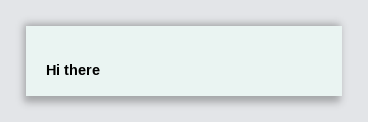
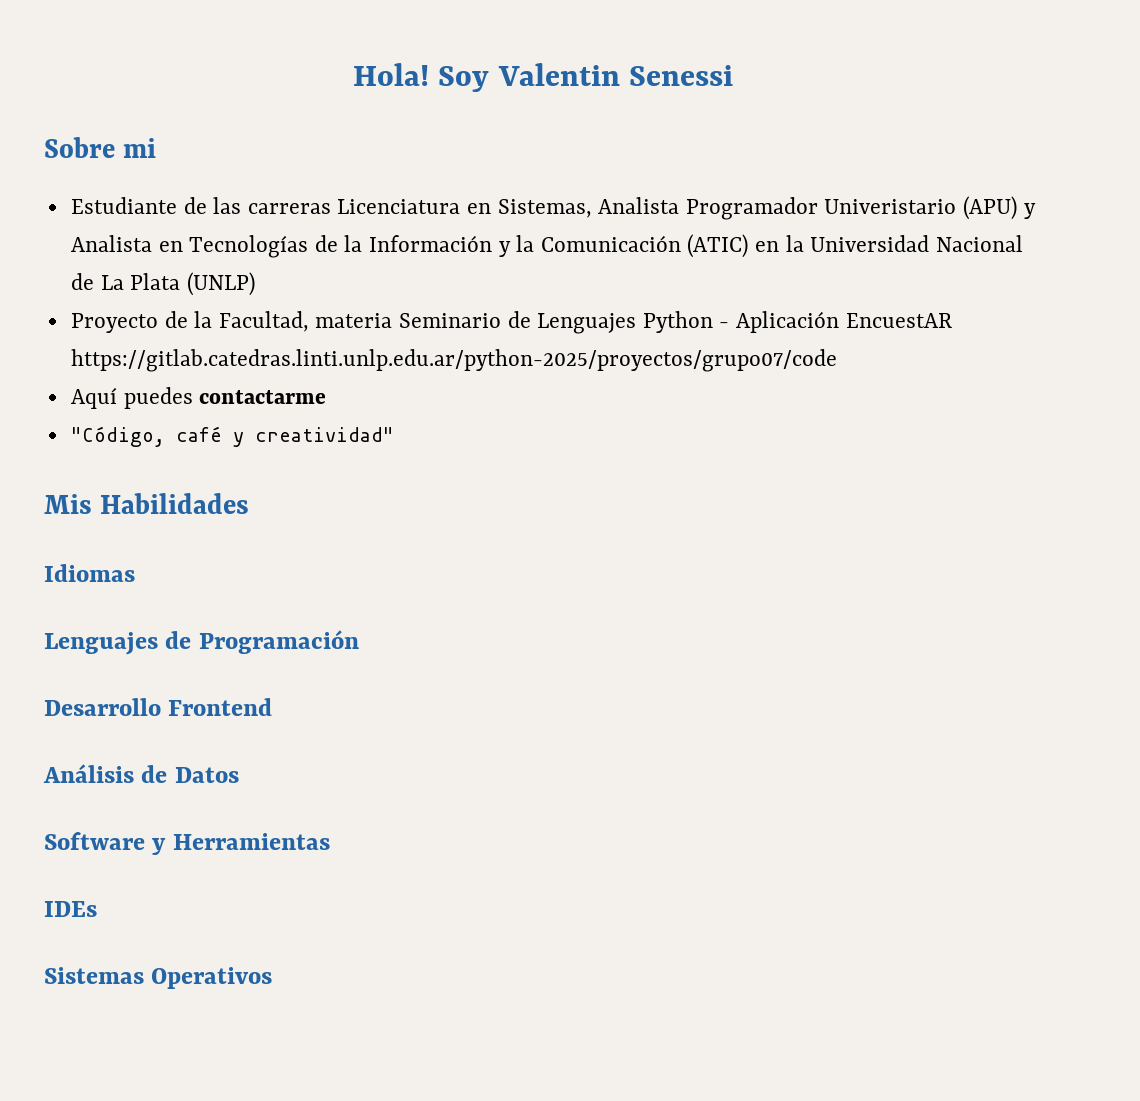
[46,64,100,75] Hi there -> [353,63,733,92] [44,137,157,158] [70,196,1036,220] [70,234,1023,258] [70,272,255,296] [70,311,952,334] [70,349,837,372] [70,387,327,409] [70,426,394,447] [44,493,250,514] [44,564,135,582] [44,630,359,655] [44,698,273,716] [43,764,239,783] [44,832,330,855] [44,901,97,917] [44,967,273,989] Hola! Soy Valentin Senessi // Sobre mi // Estudiante de las carreras Licenciatura en Sistemas, Analista Programador Univeristario (APU) y Analista en Tecnologías de la Información y la Comunicación (ATIC) en la Universidad Nacional de La Plata (UNLP) // Proyecto de la Facultad, materia Seminario de Lenguajes Python - Aplicación EncuestAR https://gitlab.catedras.linti.unlp.edu.ar/python-2025/proyectos/grupo07/code // Aquí puedes contactarme // "Código, café y creatividad" // Mis Habilidades // Idiomas // Lenguajes de Programación // Desarrollo Frontend // Análisis de Datos // Software y Herramientas // IDEs // Sistemas Operativos

